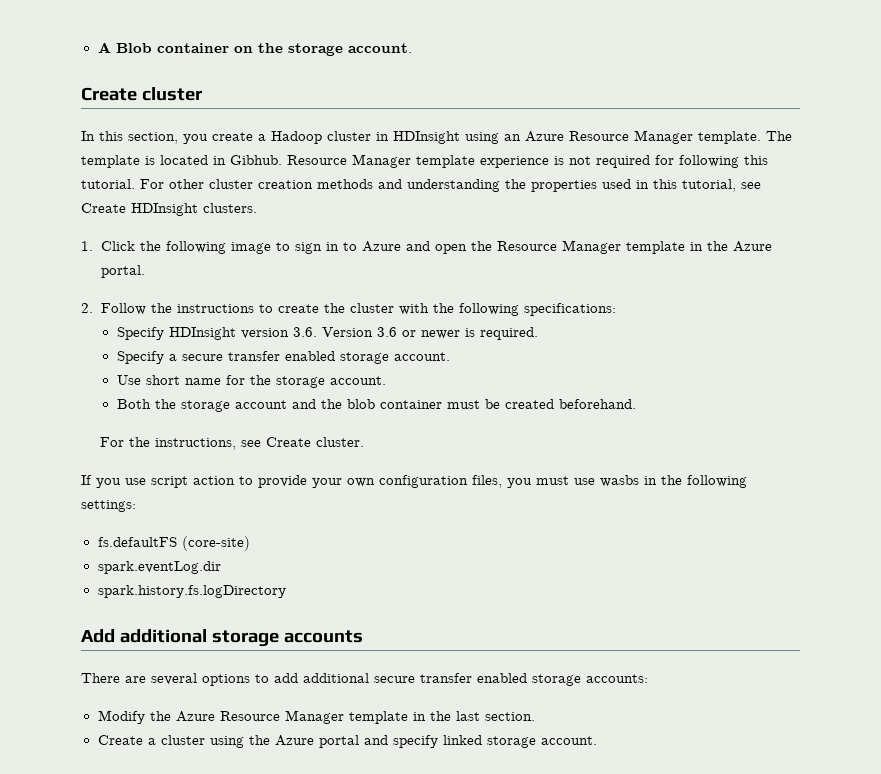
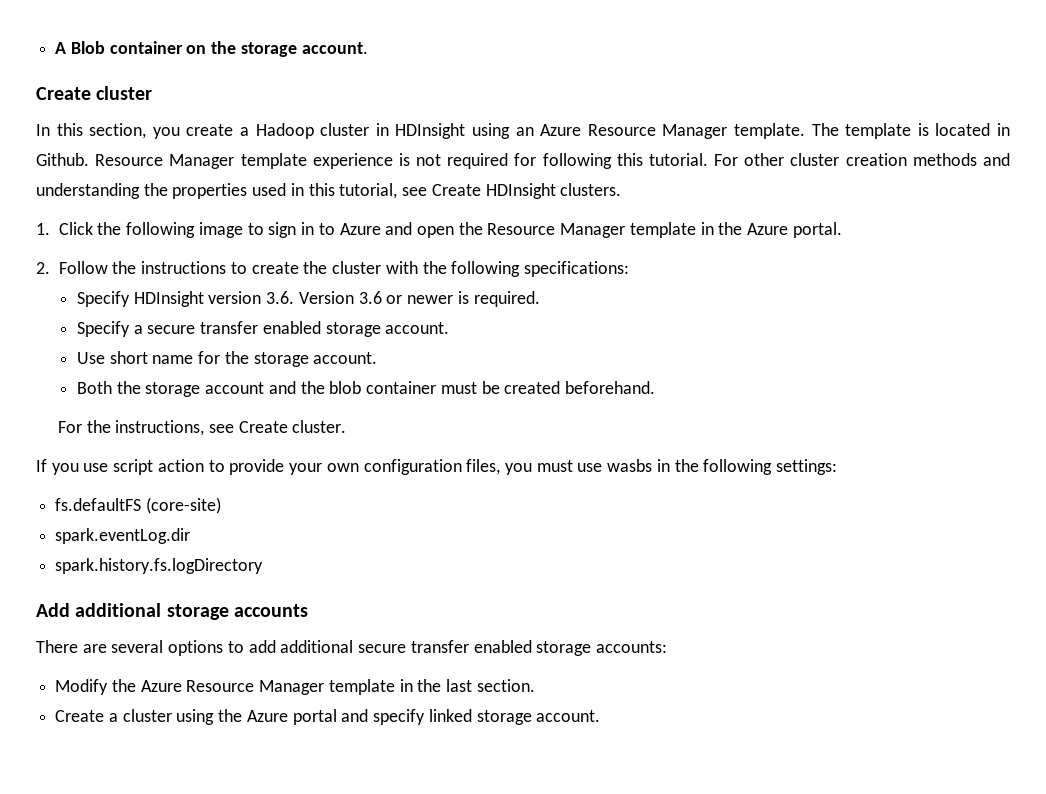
[230,155,282,165] Gibhub. -> [36,153,89,166] Github.

